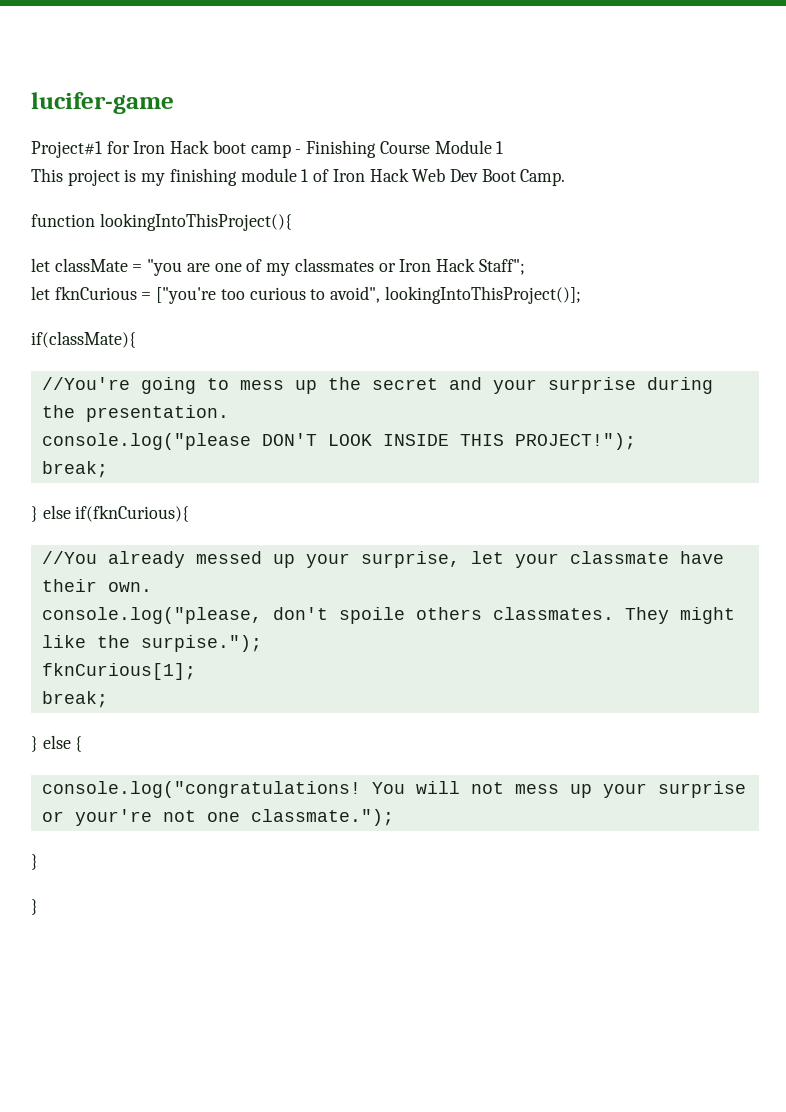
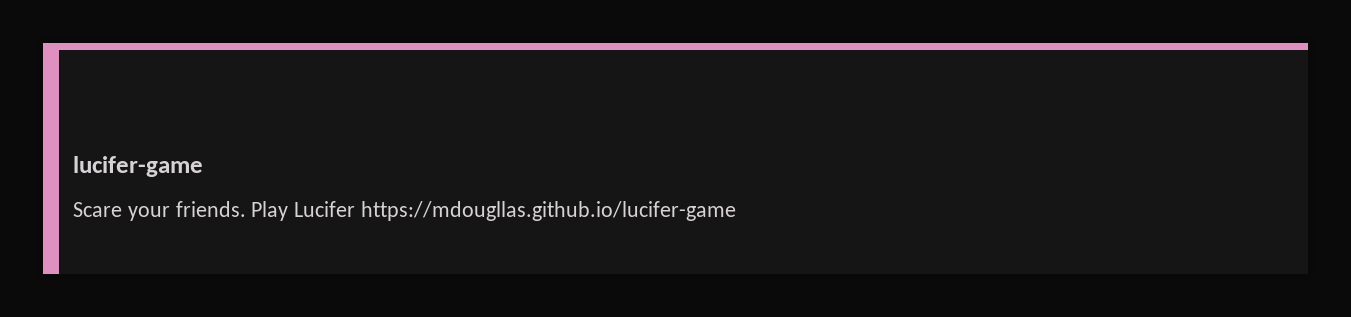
[31,140,504,158] [31,168,566,186] [31,213,292,231] [31,258,525,276] [31,286,581,304] [31,331,136,348] [41,377,713,394] [41,405,229,422] [41,433,636,450] [41,461,108,478] [31,505,190,522] [41,551,724,568] [41,579,152,592] [41,607,735,624] [41,635,262,652] [41,663,196,680] [41,691,108,708] [31,735,83,752] [41,781,746,798] [41,809,394,826] [31,854,38,870] [31,899,38,915] Project#1 for Iron Hack boot camp - Finishing Course Module 1 // This project is my finishing module 1 of Iron Hack Web Dev Boot Camp. // function lookingIntoThisProject(){ // let classMate = "you are one of my classmates or Iron Hack Staff"; // let fknCurious = ["you're too curious to avoid", lookingIntoThisProject()]; // if(classMate){ // //You're going to mess up the secret and your surprise during the presentation. // console.log("please DON'T LOOK INSIDE THIS PROJECT!"); // break; // } else if(fknCurious){ // //You already messed up your surprise, let your classmate have their own. // console.log("please, don't spoile others classmates. They might like the surpise."); // fknCurious[1]; // break; // } else { // console.log("congratulations! You will not mess up your surprise or your're not one classmate."); // } // } -> [73,201,737,221] Scare your friends. Play Lucifer https://mdougllas.github.io/lucifer-game

